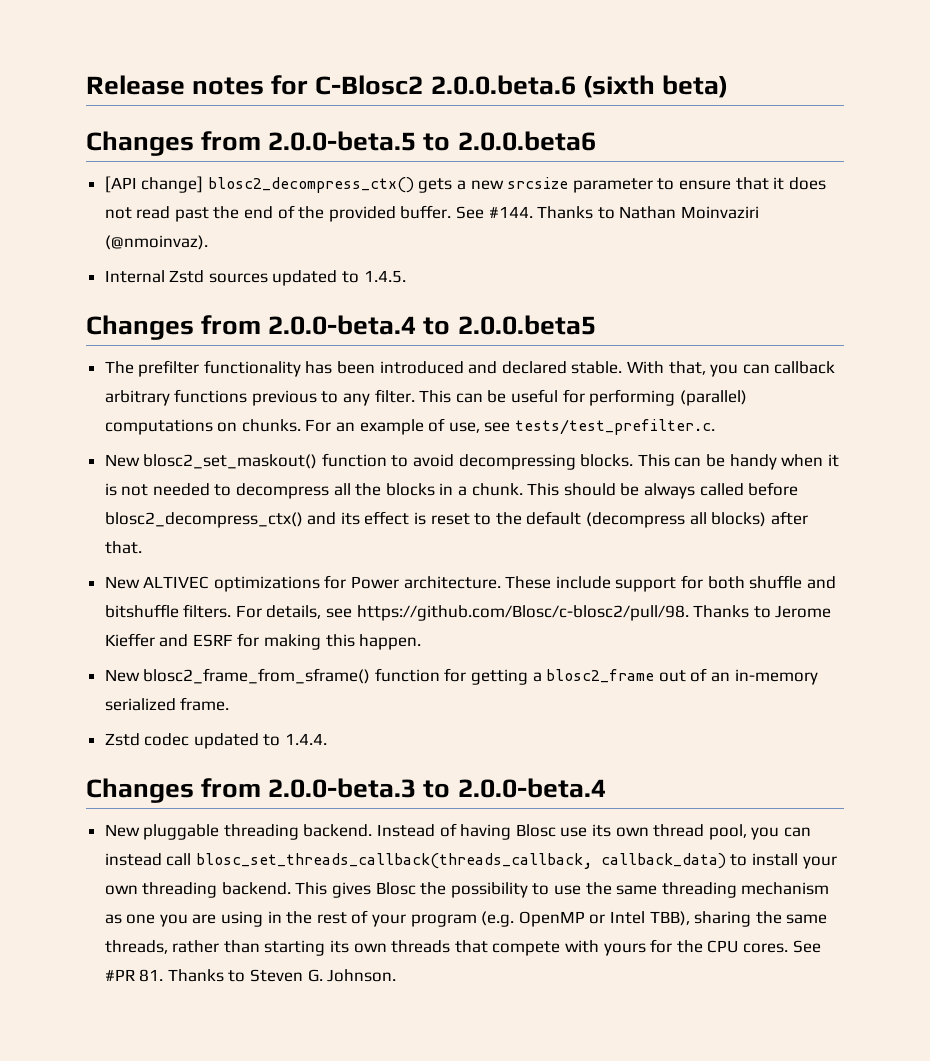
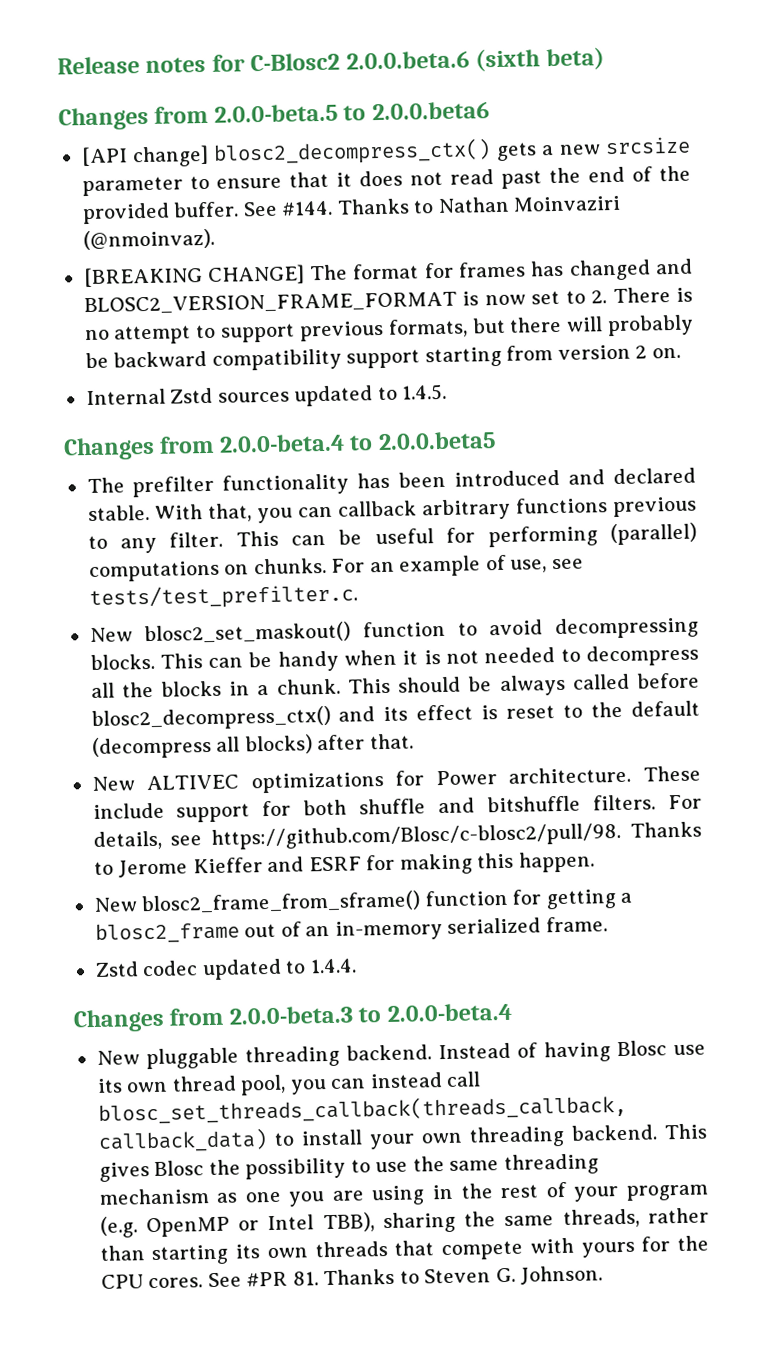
(208, 242) none -> [82,258,694,288] [83,287,693,316] [84,314,694,345] [84,344,681,371] // [BREAKING CHANGE] The format for frames has changed and BLOSC2_VERSION_FRAME_FORMAT is now set to 2. There is no attempt to support previous formats, but there will probably be backward compatibility support starting from version 2 on.

